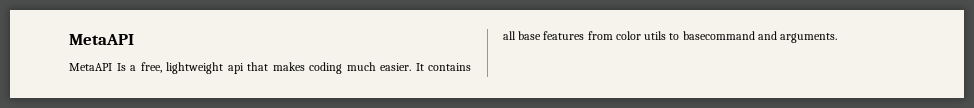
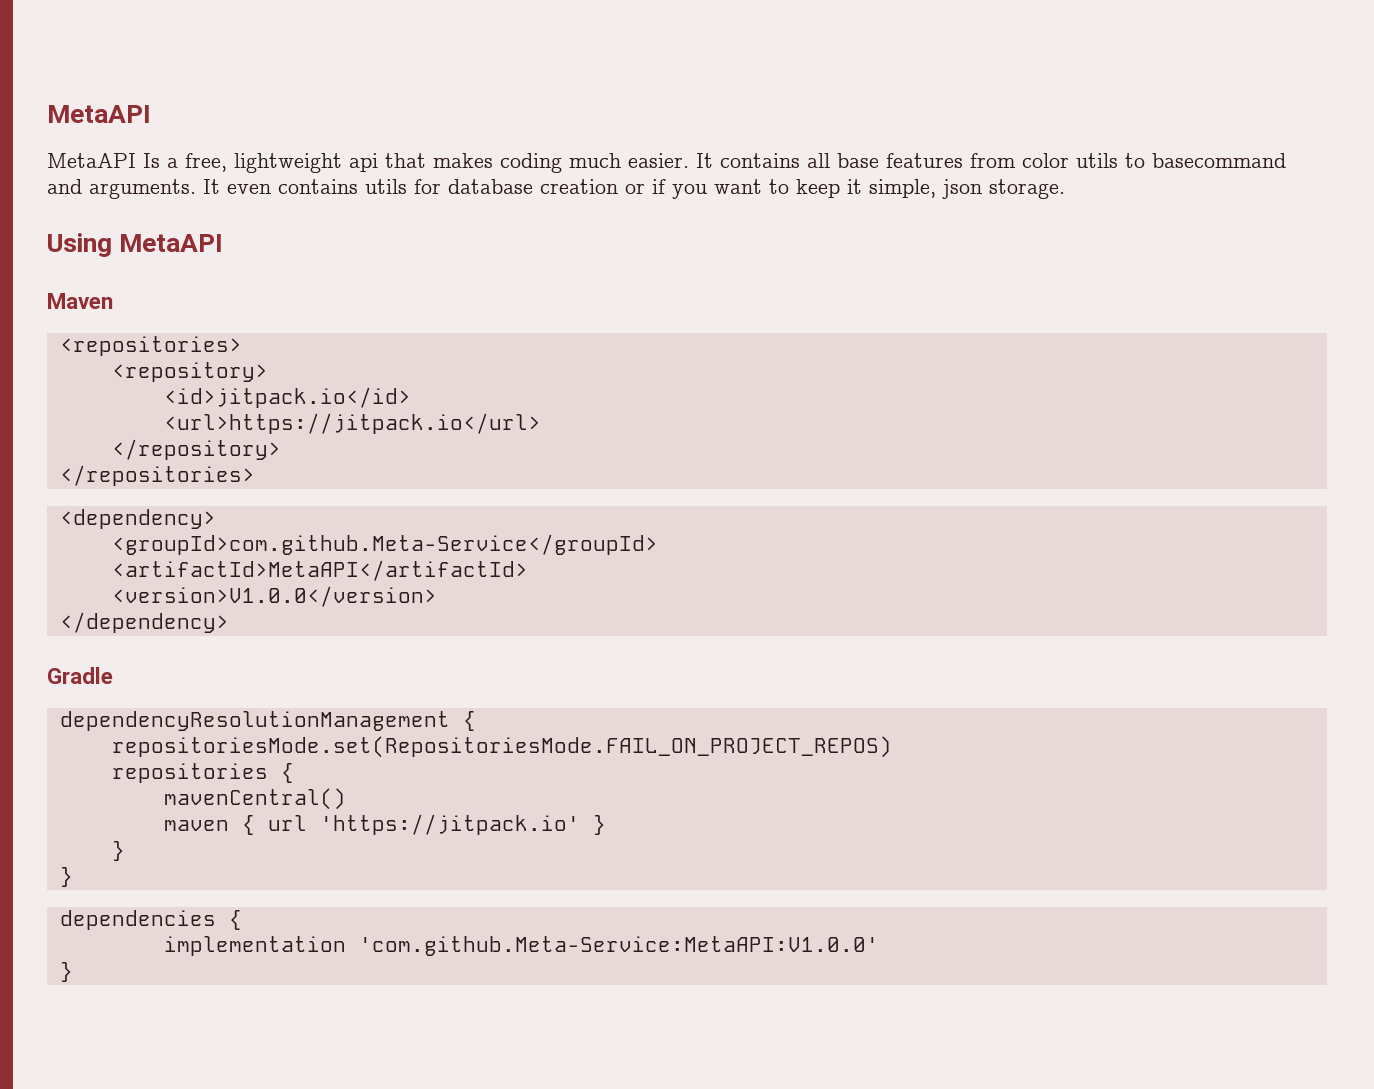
(838, 38) none -> [203,179,1065,199] [47,233,224,257] [47,293,113,309] [59,336,242,356] [111,362,268,382] [163,387,411,408] [163,413,541,434] [111,439,281,460] [59,465,255,486] [59,509,216,529] [111,534,658,555] [111,560,528,581] [111,586,437,607] [59,612,229,633] [47,667,113,684] [59,711,476,731] [111,736,892,758] [111,763,294,783] [163,788,346,810] [163,814,606,835] [111,841,125,861] [59,867,73,887] [59,910,242,930] [163,936,879,956] [59,962,73,982] It even contains utils for database creation or if you want to keep it simple, json storage. // Using MetaAPI // Maven // <repositories> // <repository> // <id>jitpack.io</id> // <url>https://jitpack.io</url> // </repository> // </repositories> // <dependency> // <groupId>com.github.Meta-Service</groupId> // <artifactId>MetaAPI</artifactId> // <version>V1.0.0</version> // </dependency> // Gradle // dependencyResolutionManagement { // repositoriesMode.set(RepositoriesMode.FAIL_ON_PROJECT_REPOS) // repositories { // mavenCentral() // maven { url 'https://jitpack.io' } // } // } // dependencies { // implementation 'com.github.Meta-Service:MetaAPI:V1.0.0' // }

